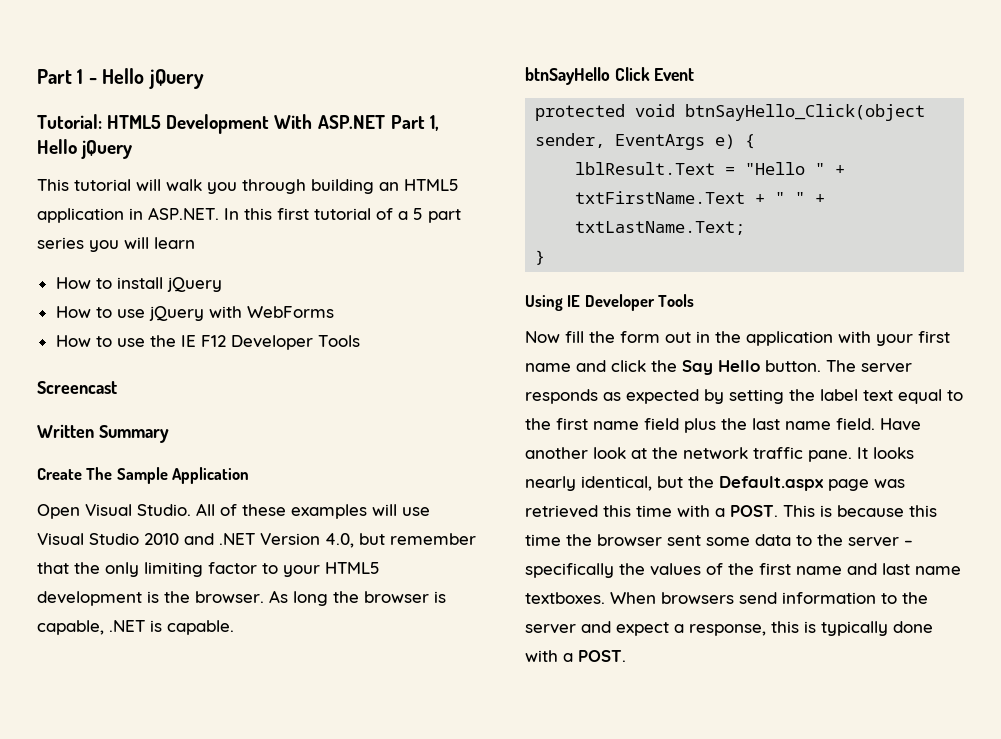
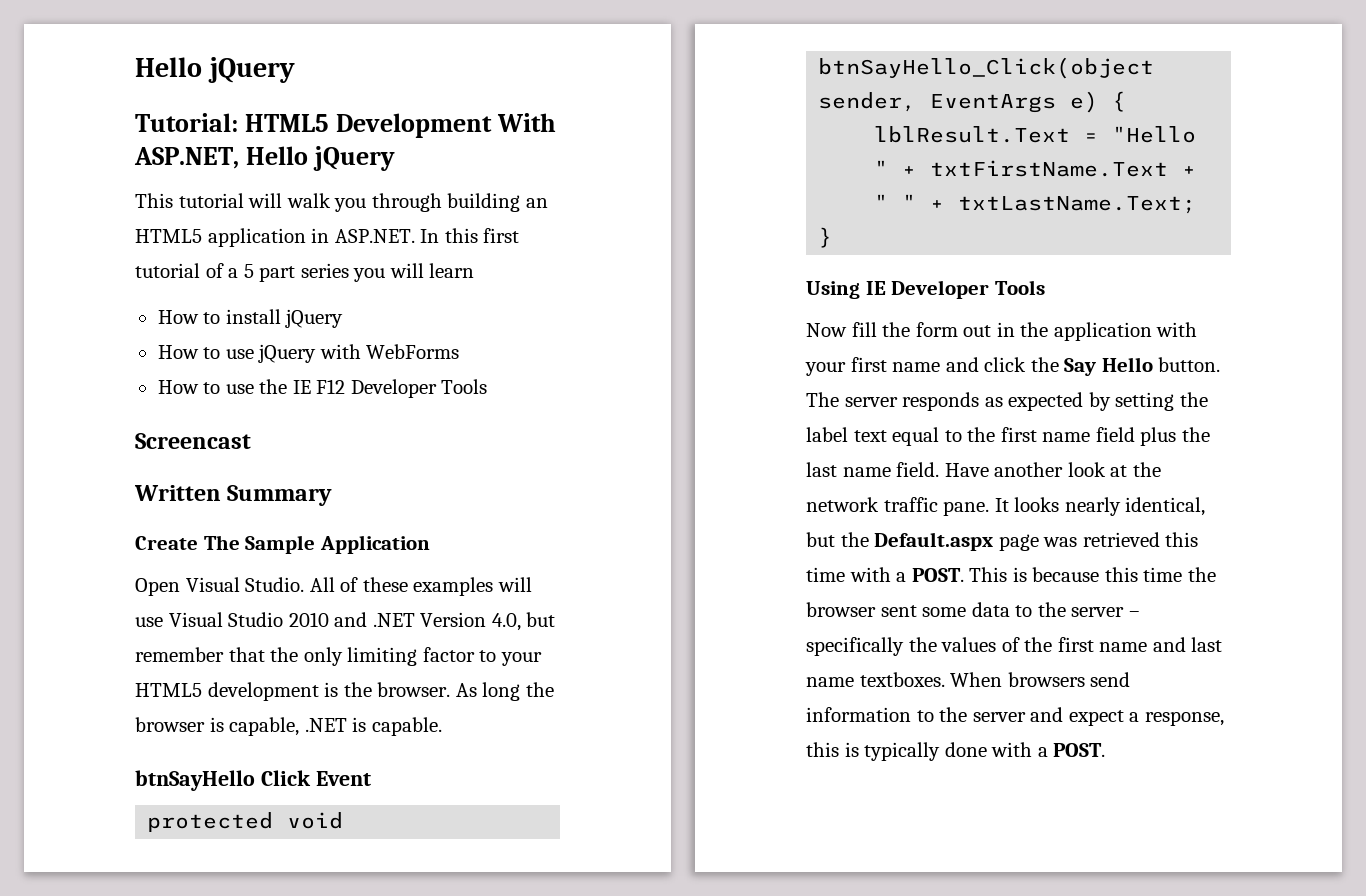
[37,69,97,84] Part 1 - -> (135, 67) none
[317,115,439,131] ASP.NET Part 1, -> [134,147,239,169] ASP.NET,

